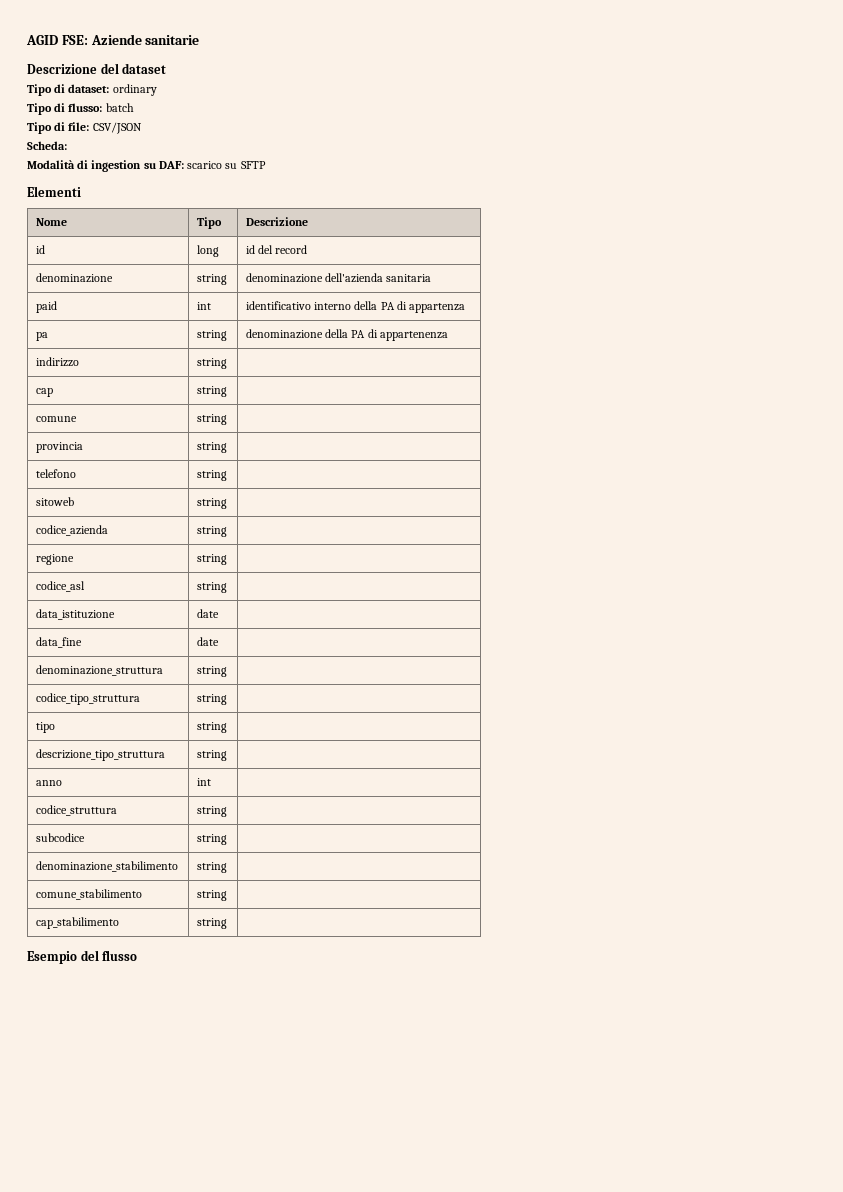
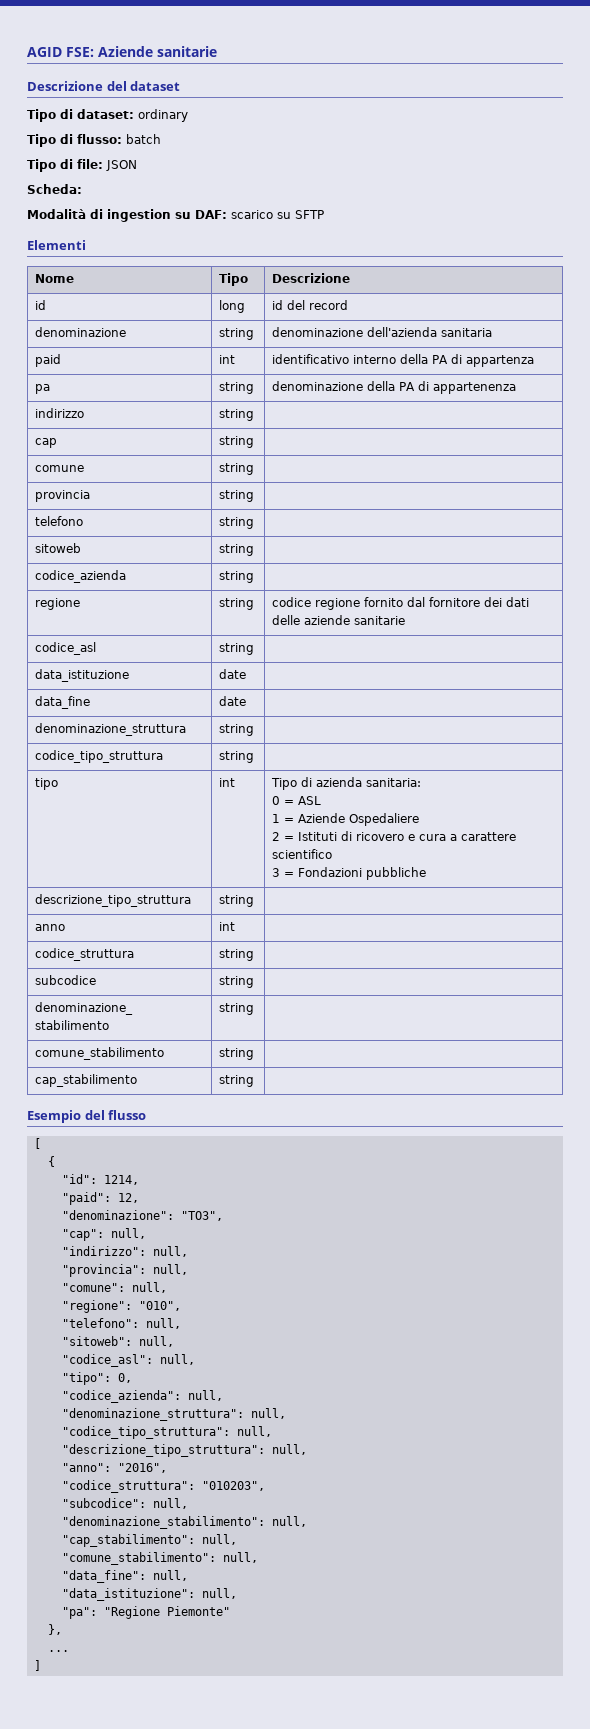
[92,122,142,134] CSV/JSON -> [106,160,137,171] JSON
(228, 559) none -> [272,597,530,610] [272,615,406,625] codice regione fornito dal fornitore dei dati delle aziende sanitarie
[197,722,228,733] string | -> [219,778,236,787] [271,777,422,790] [272,796,322,805] [272,813,420,826] [272,831,517,841] [272,849,333,859] [272,867,427,880] int | Tipo di azienda sanitaria: // 0 = ASL // 1 = Aziende Ospedaliere // 2 = Istituti di ricovero e cura a carattere scientifico // 3 = Fondazioni pubbliche
(138, 955) none -> [33,1138,41,1149] [47,1156,55,1167] [61,1174,139,1185] [61,1192,139,1205] [61,1210,223,1221] [61,1228,146,1241] [61,1246,188,1257] [61,1264,188,1277] [61,1282,167,1293] [61,1300,181,1313] [61,1318,181,1329] [61,1336,174,1347] [61,1354,195,1367] [61,1372,132,1385] [61,1390,223,1403] [61,1408,286,1421] [61,1426,272,1439] [61,1444,307,1457] [61,1463,167,1473] [61,1480,265,1493] [61,1498,188,1509] [61,1516,307,1529] [61,1534,237,1547] [61,1552,258,1565] [61,1570,188,1583] [61,1588,237,1601] [61,1606,230,1619] [47,1624,62,1635] [47,1650,69,1652] [33,1660,41,1671] // [ // { // "id": 1214, // "paid": 12, // "denominazione": "TO3", // "cap": null, // "indirizzo": null, // "provincia": null, // "comune": null, // "regione": "010", // "telefono": null, // "sitoweb": null, // "codice_asl": null, // "tipo": 0, // "codice_azienda": null, // "denominazione_struttura": null, // "codice_tipo_struttura": null, // "descrizione_tipo_struttura": null, // "anno": "2016", // "codice_struttura": "010203", // "subcodice": null, // "denominazione_stabilimento": null, // "cap_stabilimento": null, // "comune_stabilimento": null, // "data_fine": null, // "data_istituzione": null, // "pa": "Regione Piemonte" // }, // ... // ]

